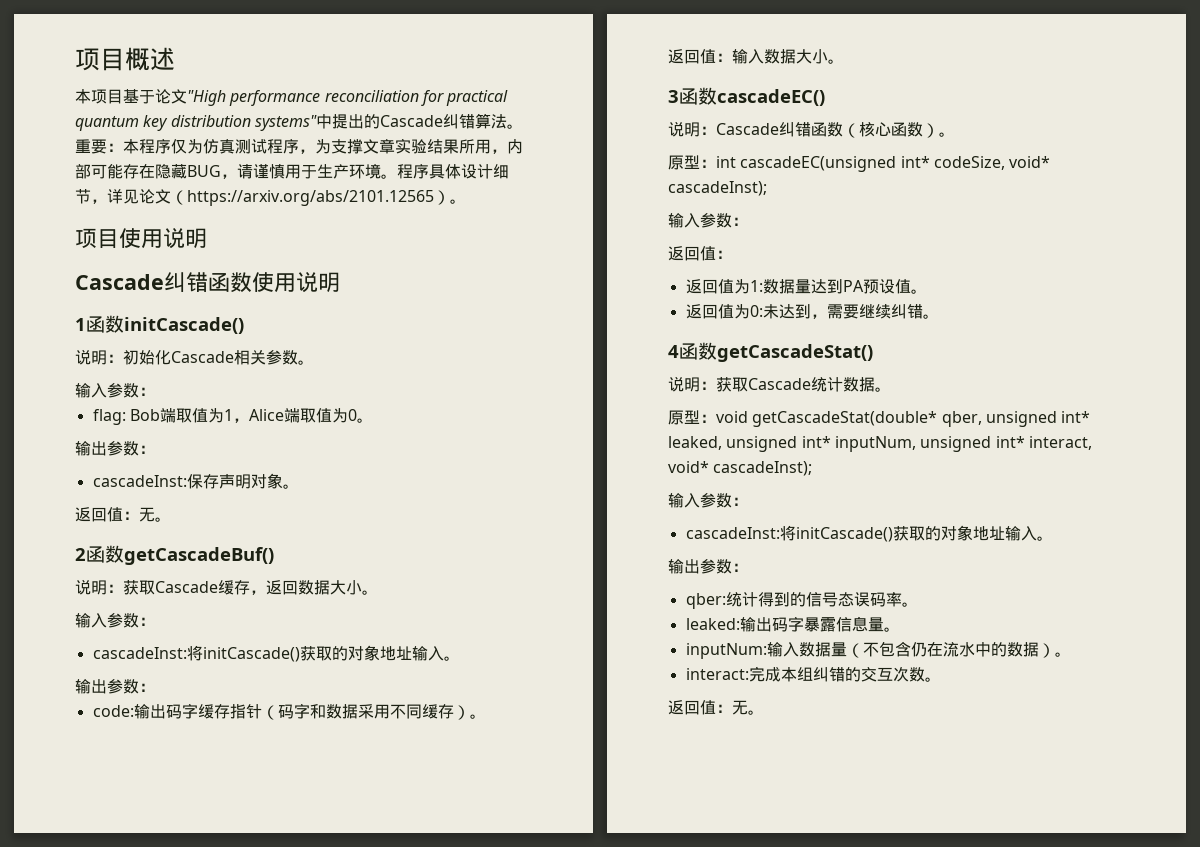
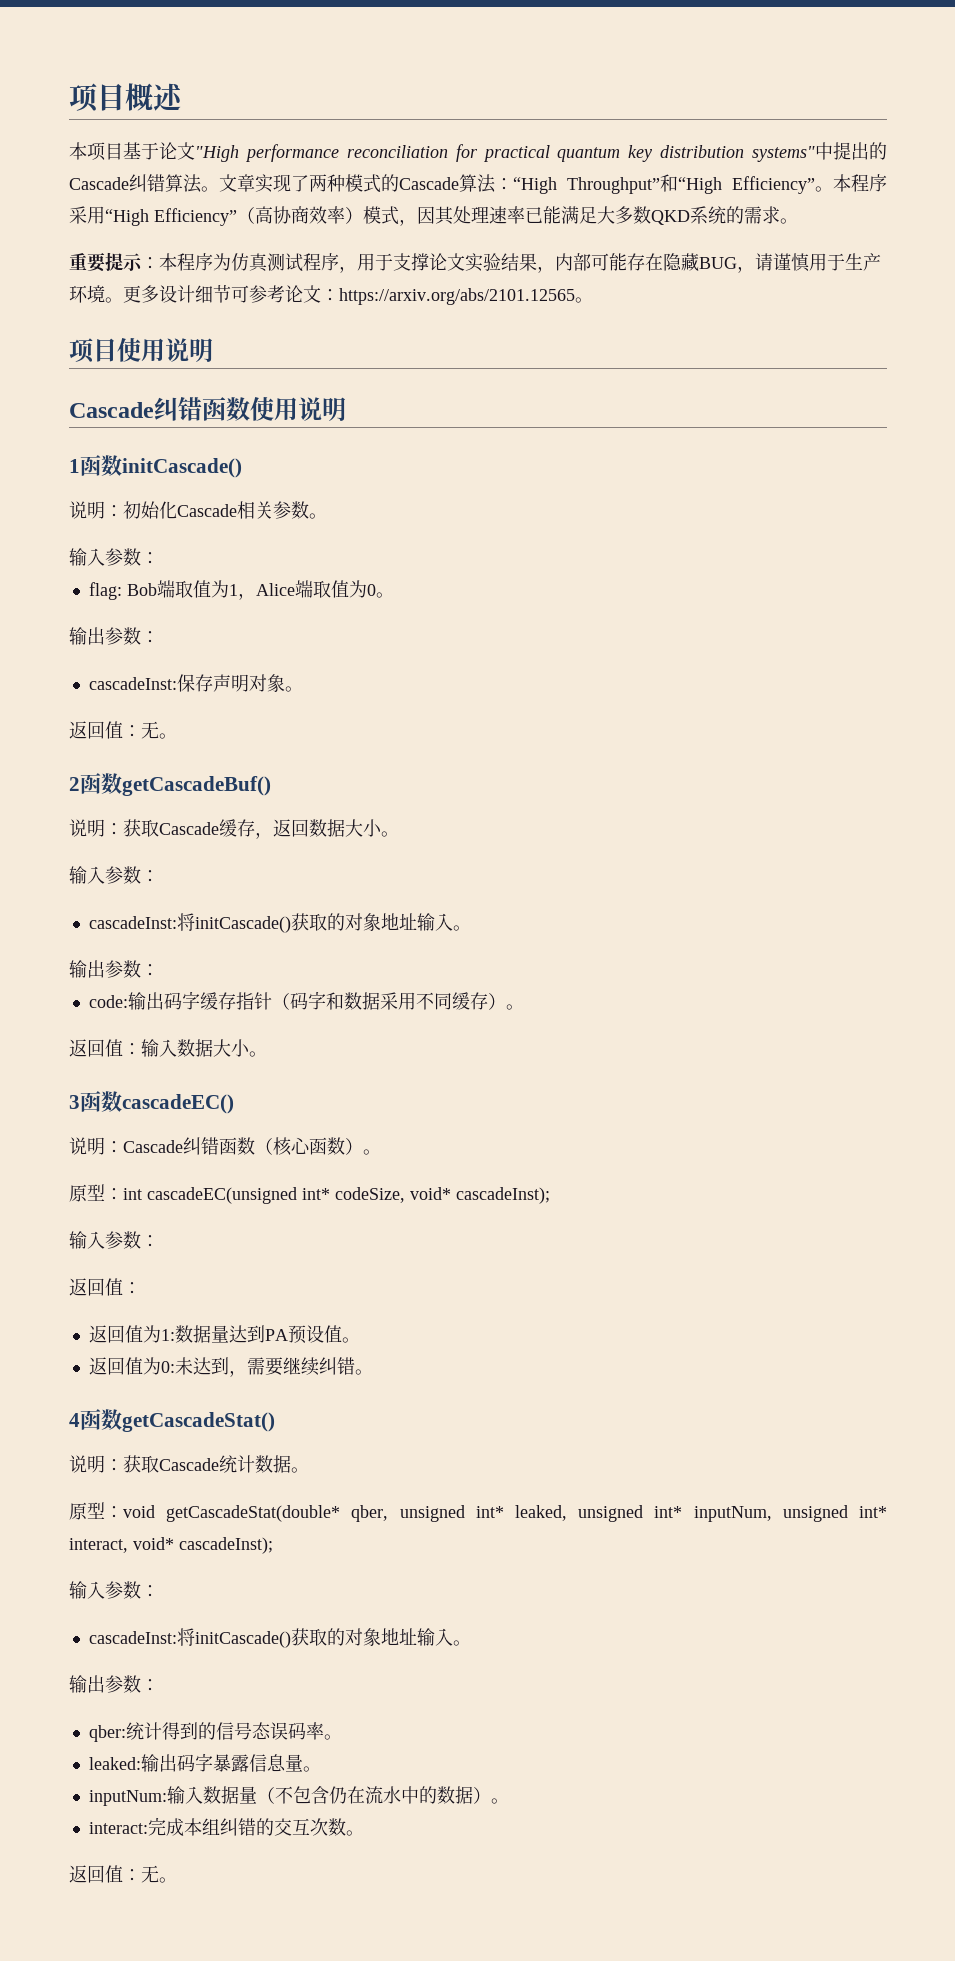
[75,139,107,154] 重要 -> [219,174,887,194] [69,206,798,226] [69,252,143,272] 文章实现了两种模式的Cascade算法：“High Throughput”和“High Efficiency”。本程序采用“High Efficiency”（高协商效率）模式，因其处理速率已能满足大多数QKD系统的需求。 // 重要提示
[171,139,187,154] 仅 -> (213, 262) none
[315,139,395,154] 为支撑文章 -> [357,253,465,271] 用于支撑论文
[459,139,491,154] 所用 -> (537, 262) none
[397,164,509,179] [75,189,450,206] 程序具体设计细节，详见论文（https://arxiv.org/abs/2101.12565） -> [123,285,575,305] 更多设计细节可参考论文：https://arxiv.org/abs/2101.12565

